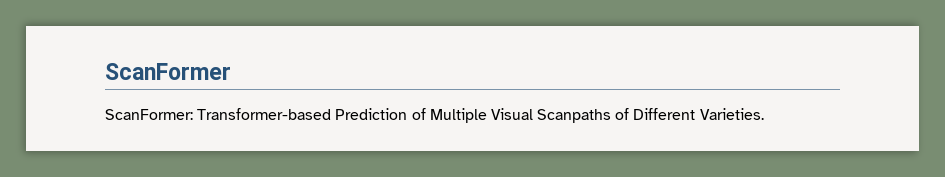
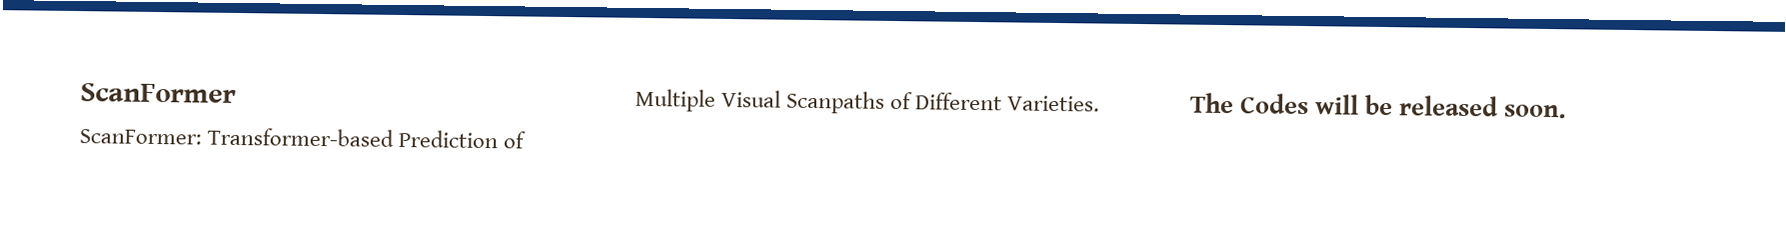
(764, 114) none -> [1190,92,1567,119] // The Codes will be released soon.

